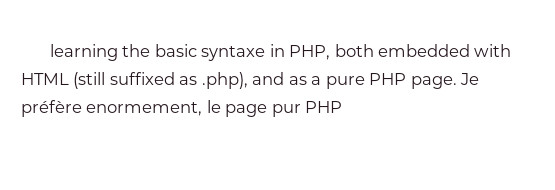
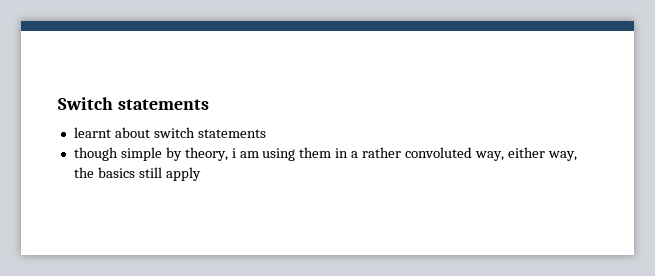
[49,44,512,61] [21,72,480,89] [21,100,343,117] learning the basic syntaxe in PHP, both embedded with HTML (still suffixed as .php), and as a pure PHP page. Je préfère enormement, le page pur PHP -> [58,97,209,110] [73,127,266,138] [73,147,577,161] [73,167,201,181] Switch statements // learnt about switch statements // though simple by theory, i am using them in a rather convoluted way, either way, the basics still apply

